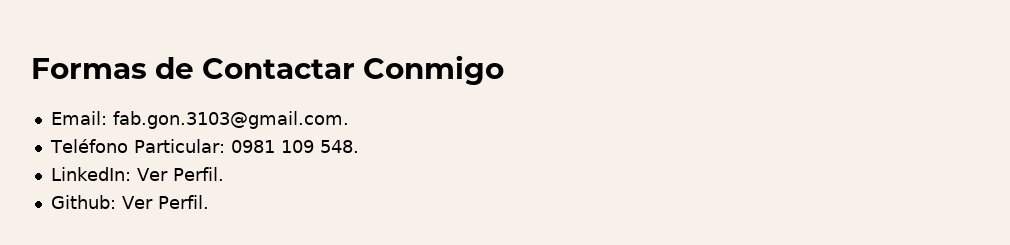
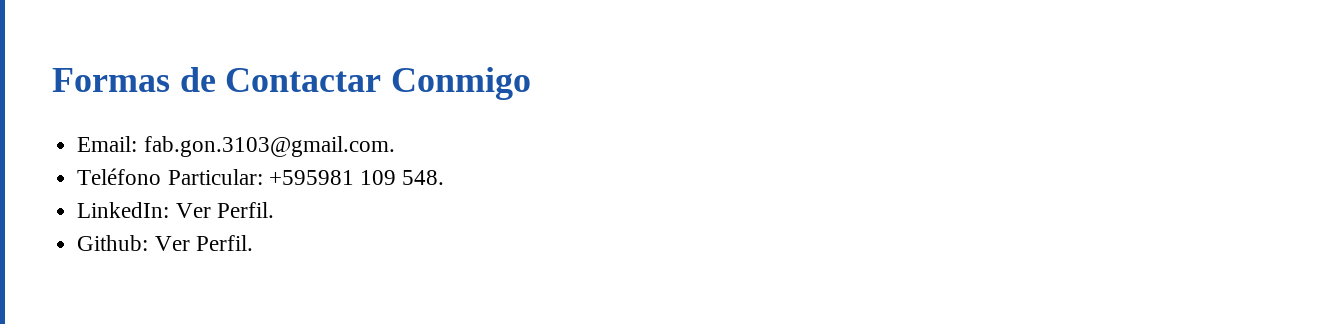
[230,140,275,153] 0981 -> [268,170,354,185] +595981

